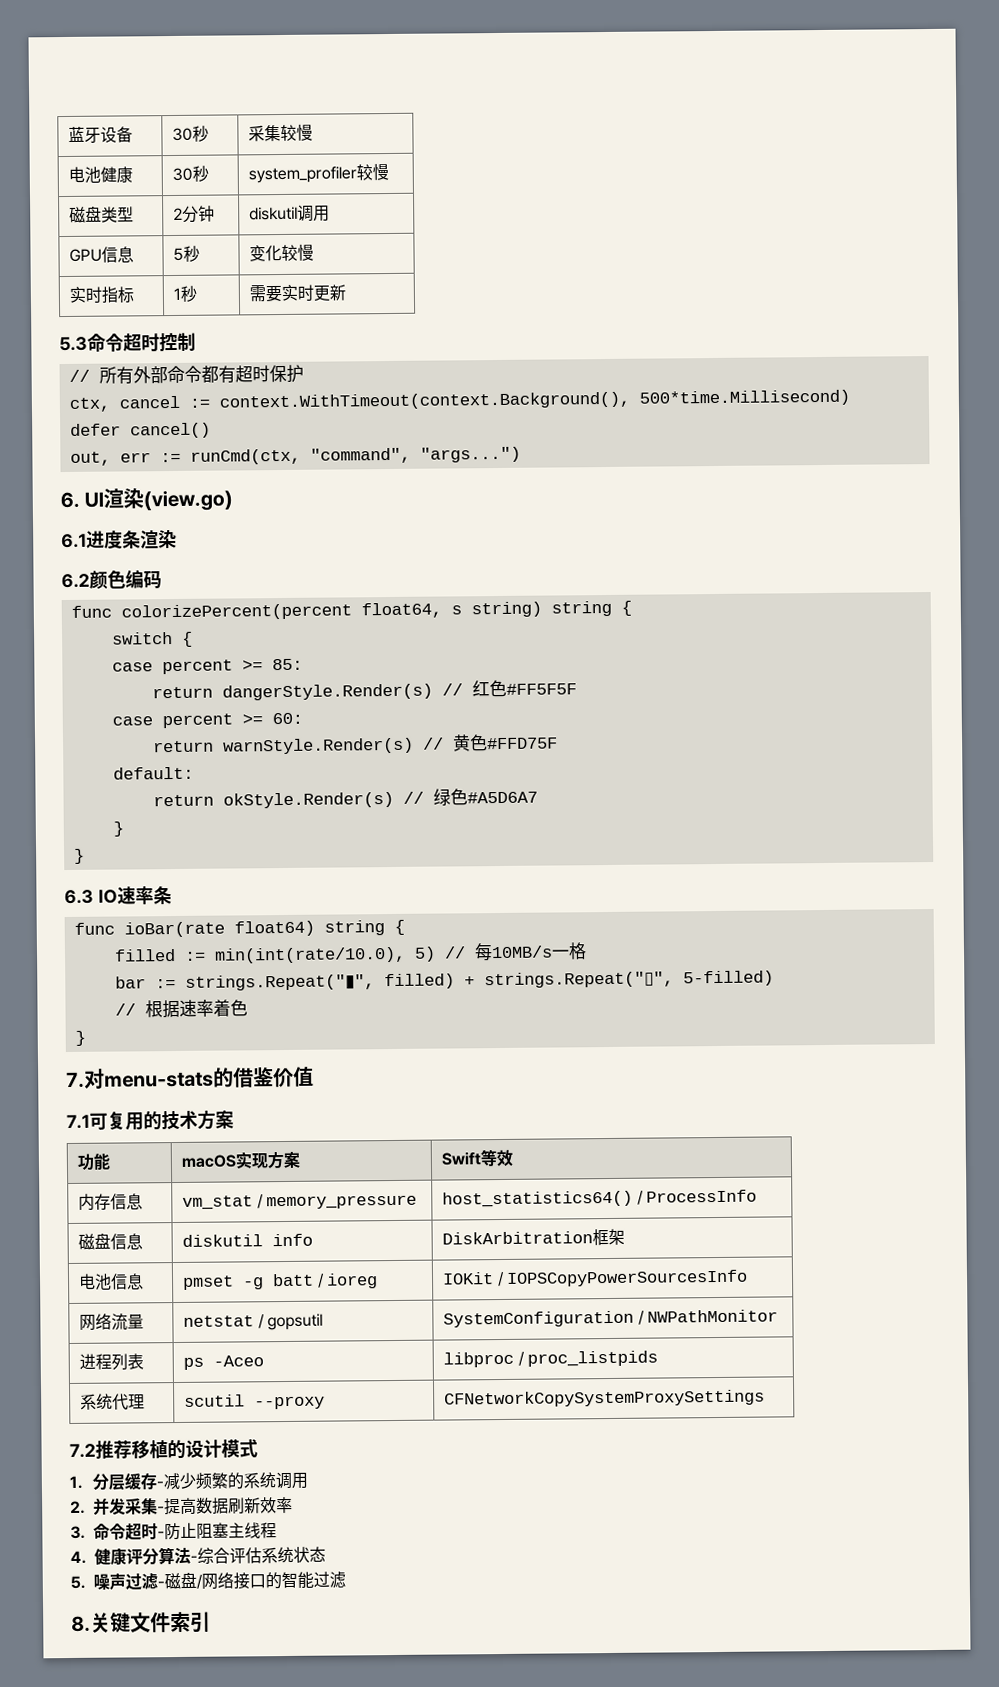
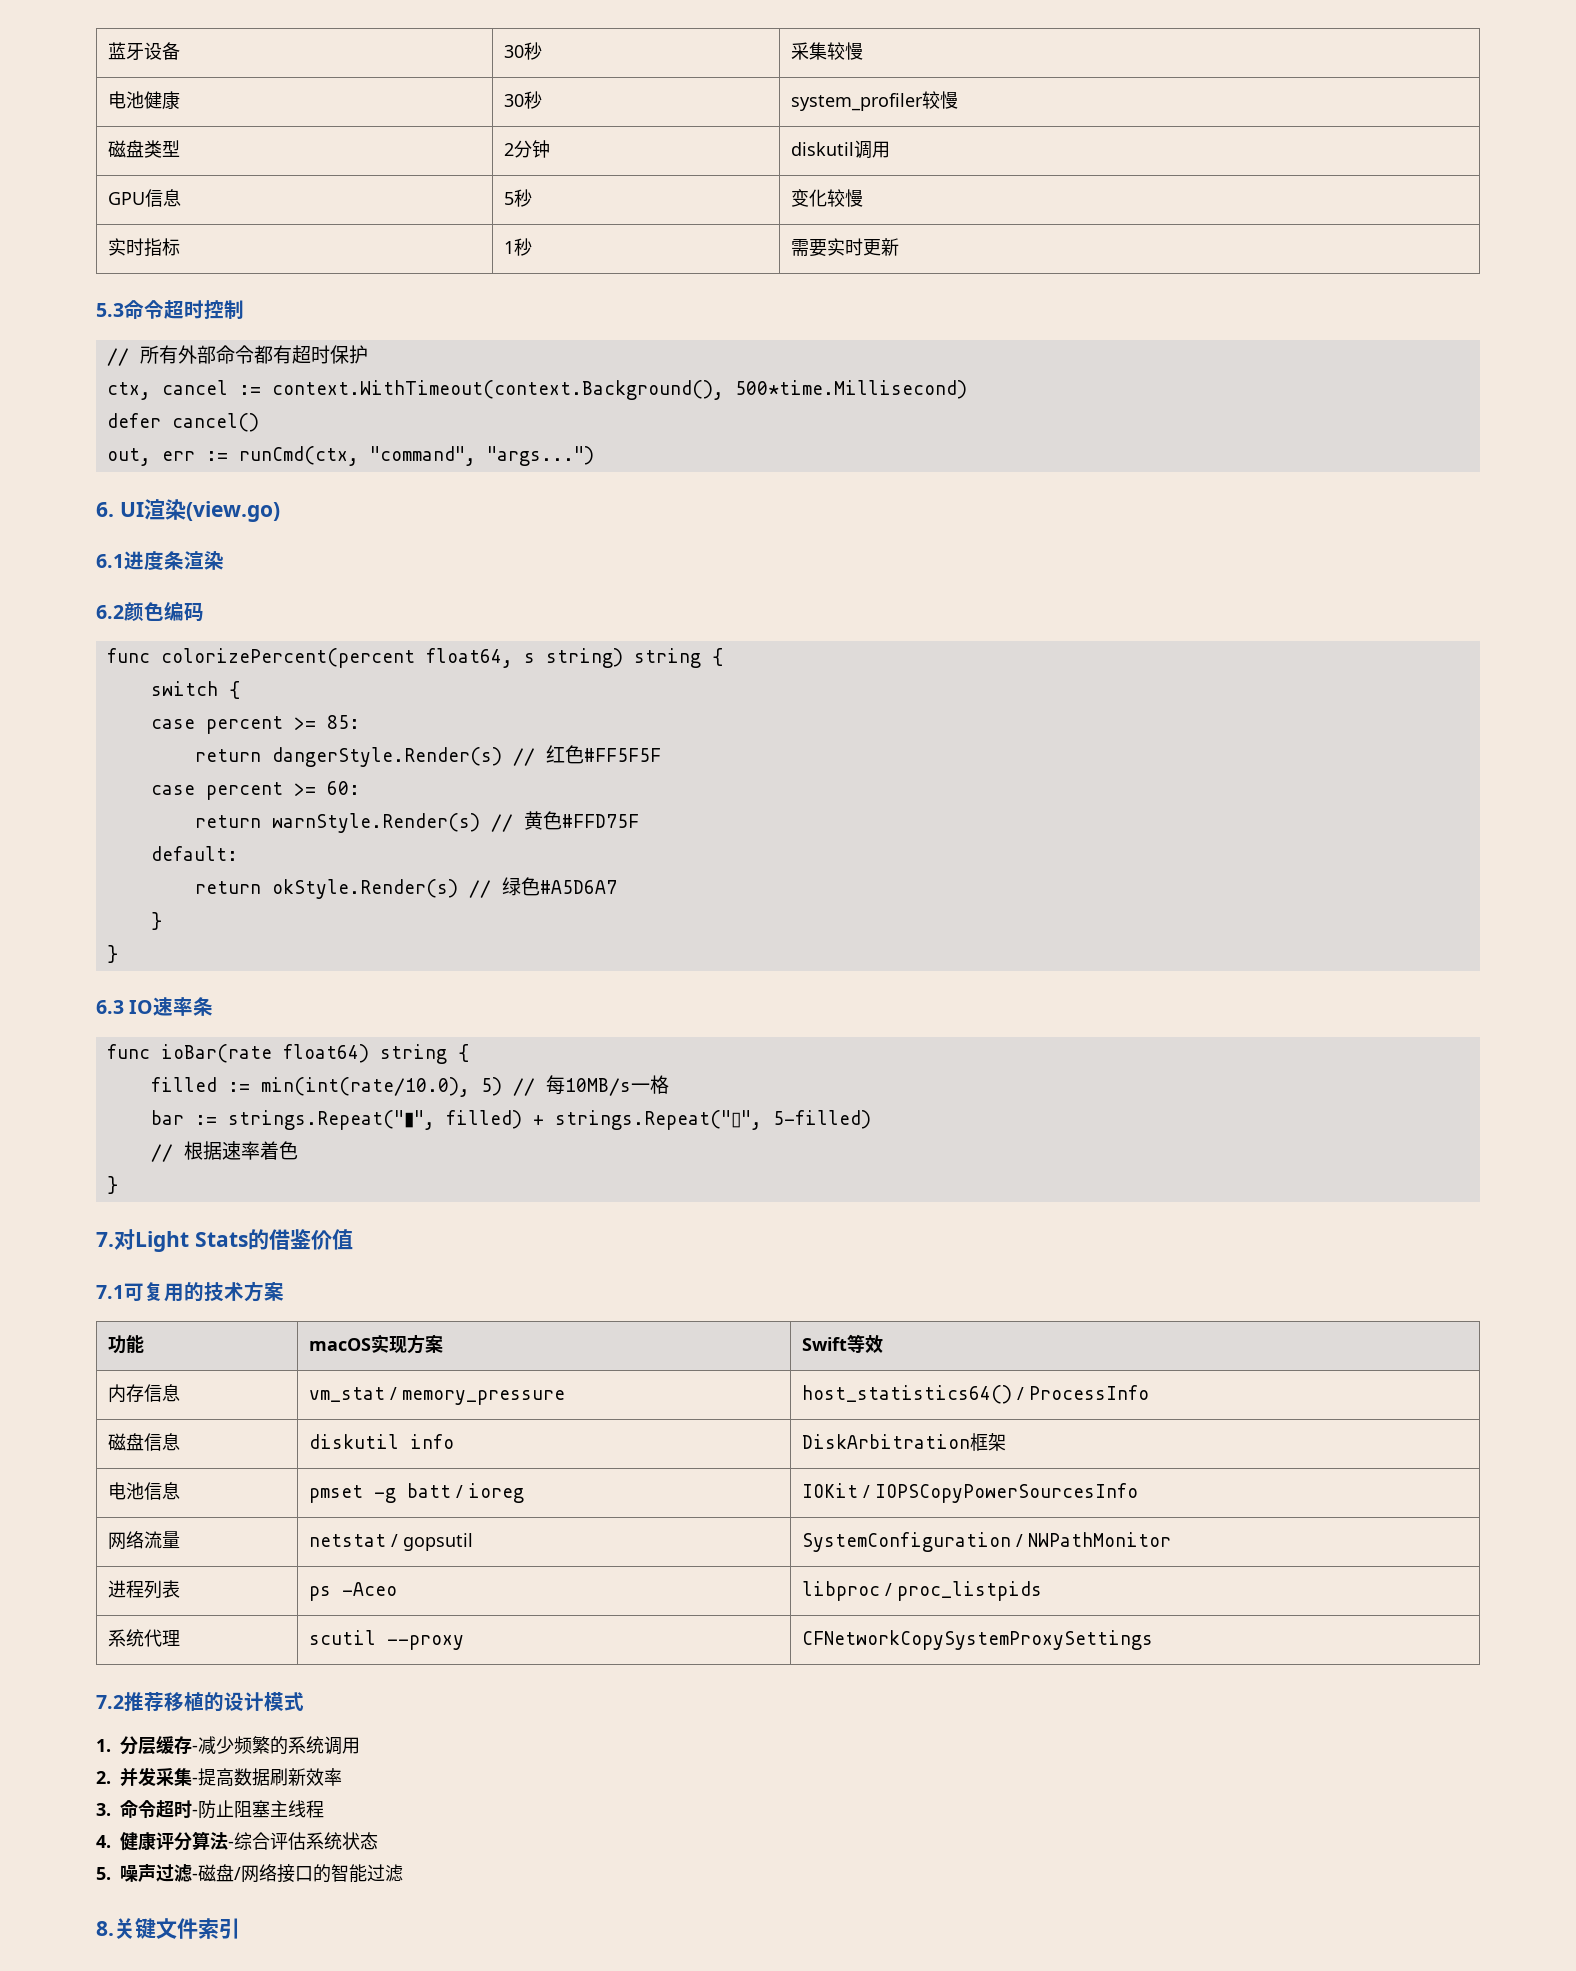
[104,1071,214,1088] menu-stats -> [135,1231,248,1252] Light Stats

